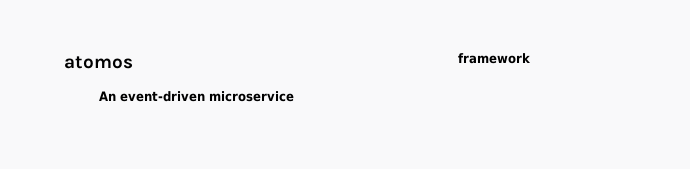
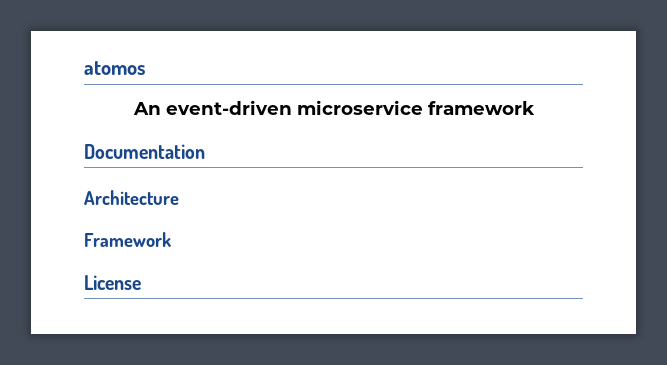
(530, 58) none -> [84,144,205,159] [84,190,179,205] [84,232,171,247] [84,275,141,290] // Documentation // Architecture // Framework // License

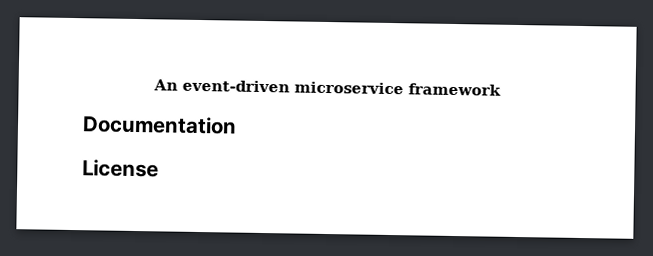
[84,61,145,75] atomos // -> (153, 85) none
[84,190,179,205] [84,232,171,247] // Architecture // Framework -> (237, 125) none

